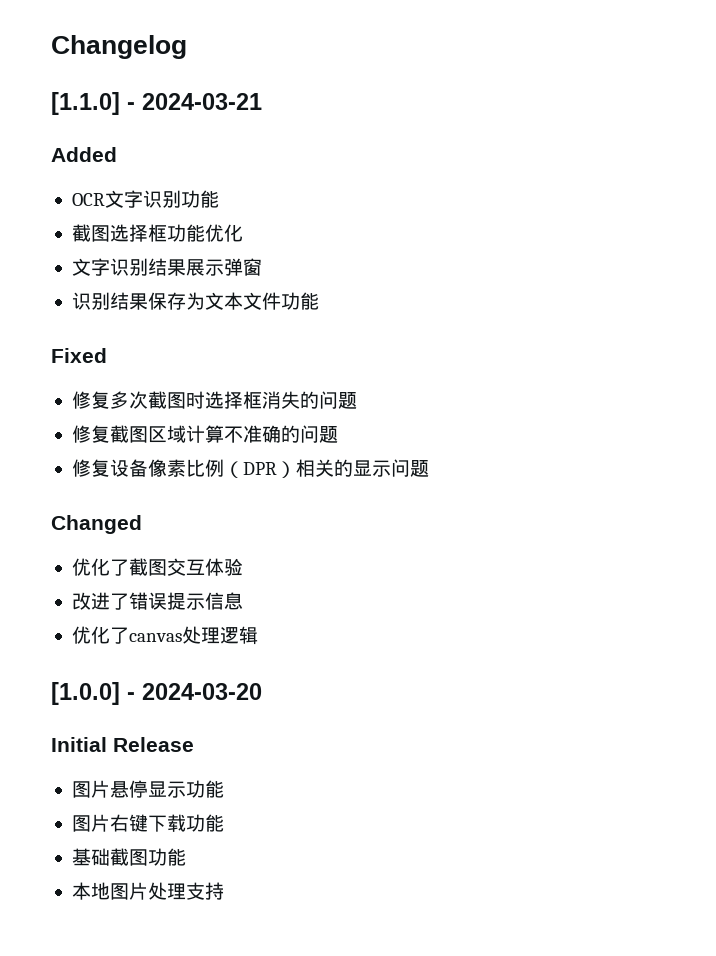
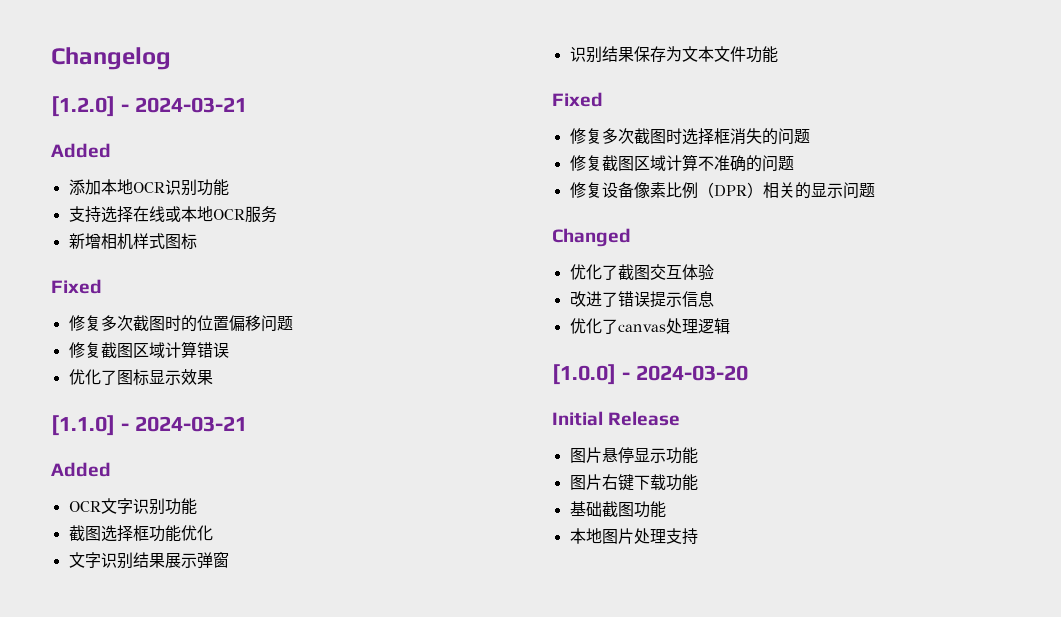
(187, 47) none -> [51,96,247,117] [51,143,111,158] [68,179,229,196] [68,206,277,223] [68,233,197,250] [51,279,102,294] [68,315,293,332] [68,341,229,358] [68,369,213,386] // [1.2.0] - 2024-03-21 // Added // 添加本地OCR识别功能 // 支持选择在线或本地OCR服务 // 新增相机样式图标 // Fixed // 修复多次截图时的位置偏移问题 // 修复截图区域计算错误 // 优化了图标显示效果

